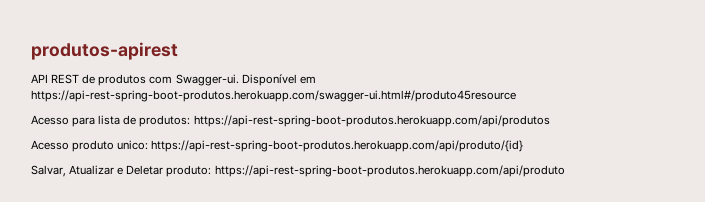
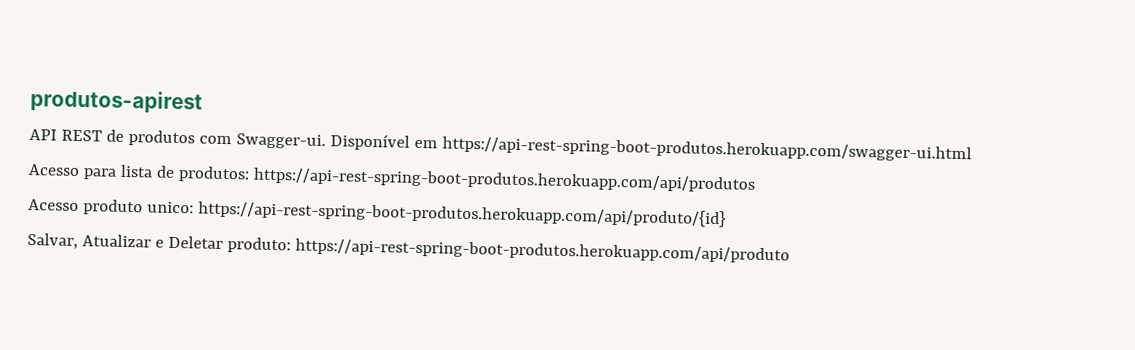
[31,90,516,102] https://api-rest-spring-boot-produtos.herokuapp.com/swagger-ui.html#/produto45resource -> [441,136,972,163] https://api-rest-spring-boot-produtos.herokuapp.com/swagger-ui.html

